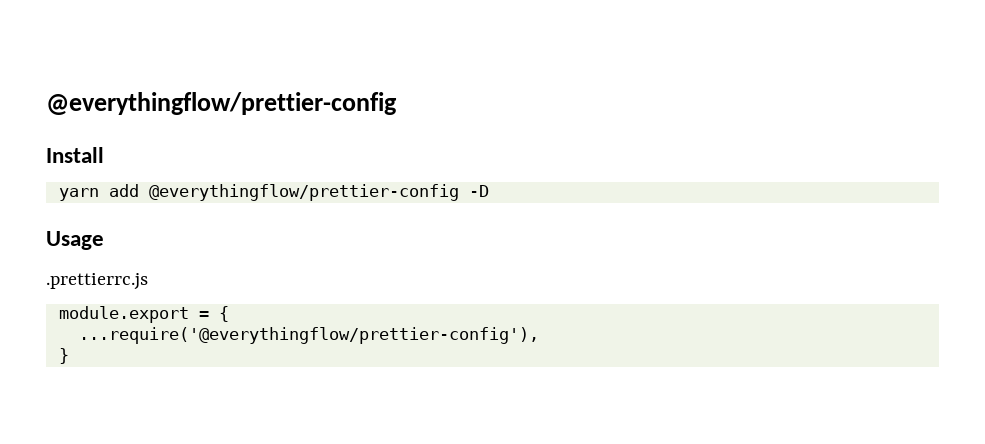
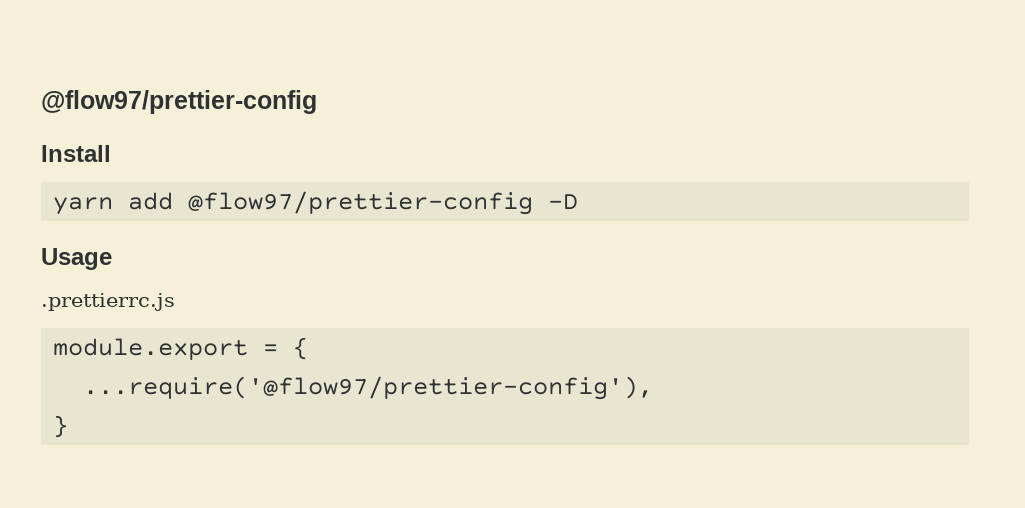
[46,92,397,115] @everythingflow/prettier-config -> [41,90,317,114] @flow97/prettier-config
[148,184,459,201] @everythingflow/prettier-config -> [188,191,534,215] @flow97/prettier-config
[78,327,539,344] ...require('@everythingflow/prettier-config'), -> [83,376,654,400] ...require('@flow97/prettier-config'),

